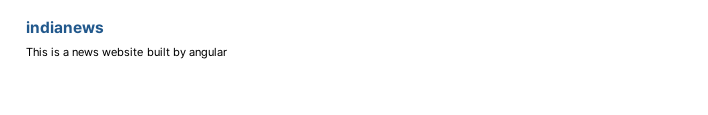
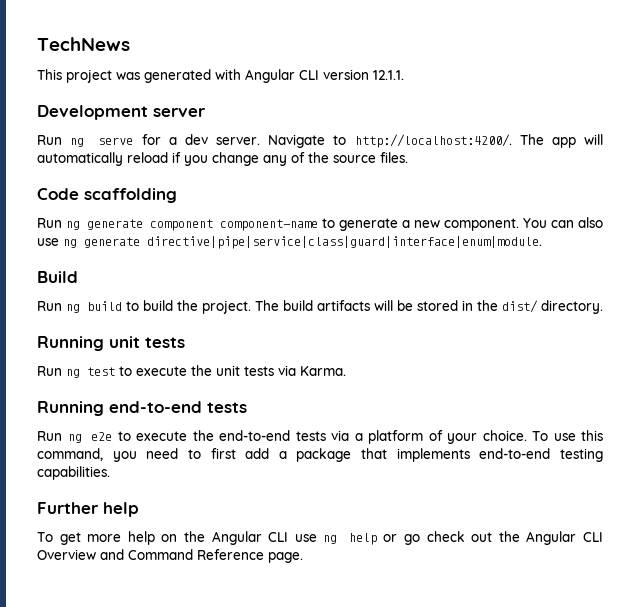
[26,21,104,34] indianews -> [37,37,130,51] TechNews
[51,47,227,59] is a news website built by angular -> [66,69,404,83] [37,105,206,120] [37,134,603,148] [37,152,408,166] [37,188,177,203] [37,217,603,231] [37,236,542,249] [37,271,78,283] [37,300,603,314] [37,336,185,351] [37,365,346,378] [37,401,247,416] [37,430,603,444] [37,448,603,462] [37,466,110,480] [37,502,139,517] [37,531,603,545] [37,549,303,563] project was generated with Angular CLI version 12.1.1. // Development server // Run ng serve for a dev server. Navigate to http://localhost:4200/. The app will automatically reload if you change any of the source files. // Code scaffolding // Run ng generate component component-name to generate a new component. You can also use ng generate directive|pipe|service|class|guard|interface|enum|module. // Build // Run ng build to build the project. The build artifacts will be stored in the dist/ directory. // Running unit tests // Run ng test to execute the unit tests via Karma. // Running end-to-end tests // Run ng e2e to execute the end-to-end tests via a platform of your choice. To use this command, you need to first add a package that implements end-to-end testing capabilities. // Further help // To get more help on the Angular CLI use ng help or go check out the Angular CLI Overview and Command Reference page.

